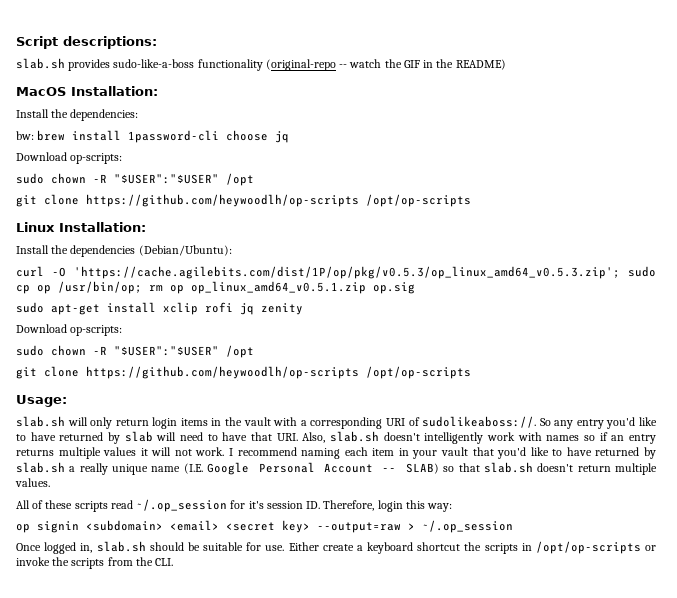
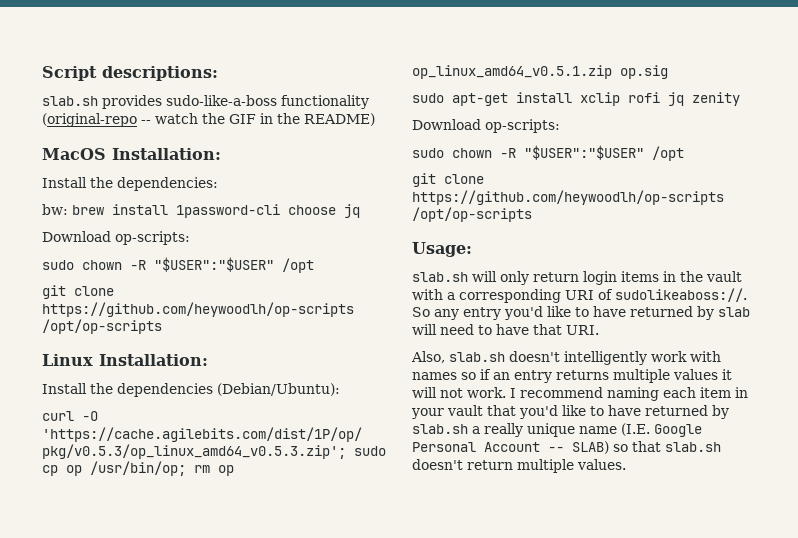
(298, 437) none -> (599, 330) //
[16,499,453,512] [16,520,513,533] [16,541,656,554] [16,557,174,569] // All of these scripts read ~/.op_session for it's session ID. Therefore, login this way: // op signin <subdomain> <email> <secret key> --output=raw > ~/.op_session // Once logged in, slab.sh should be suitable for use. Either create a keyboard shortcut the scripts in /opt/op-scripts or invoke the scripts from the CLI. -> (626, 464) none

